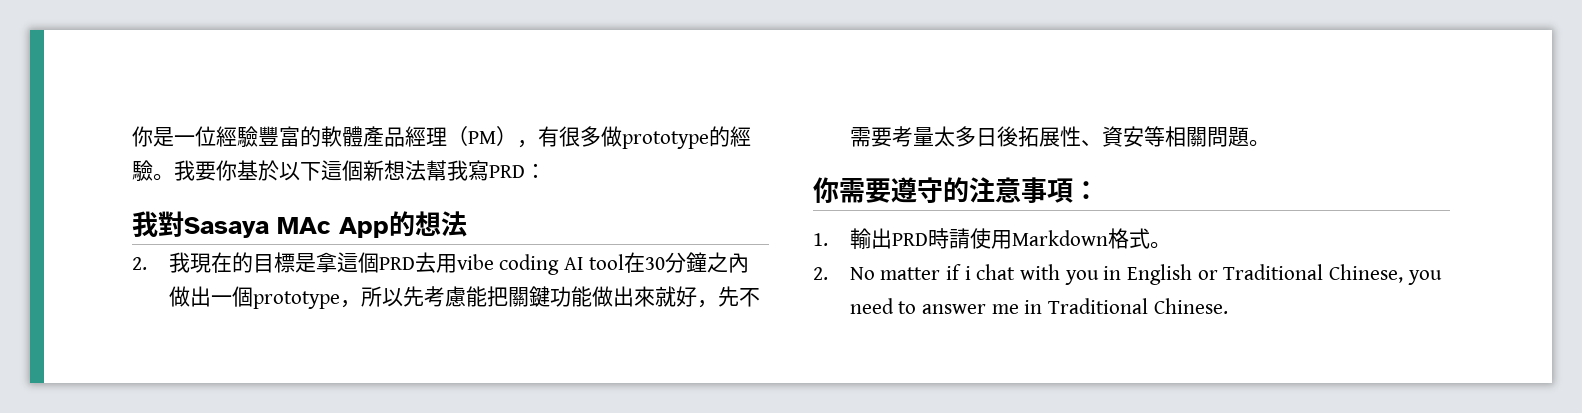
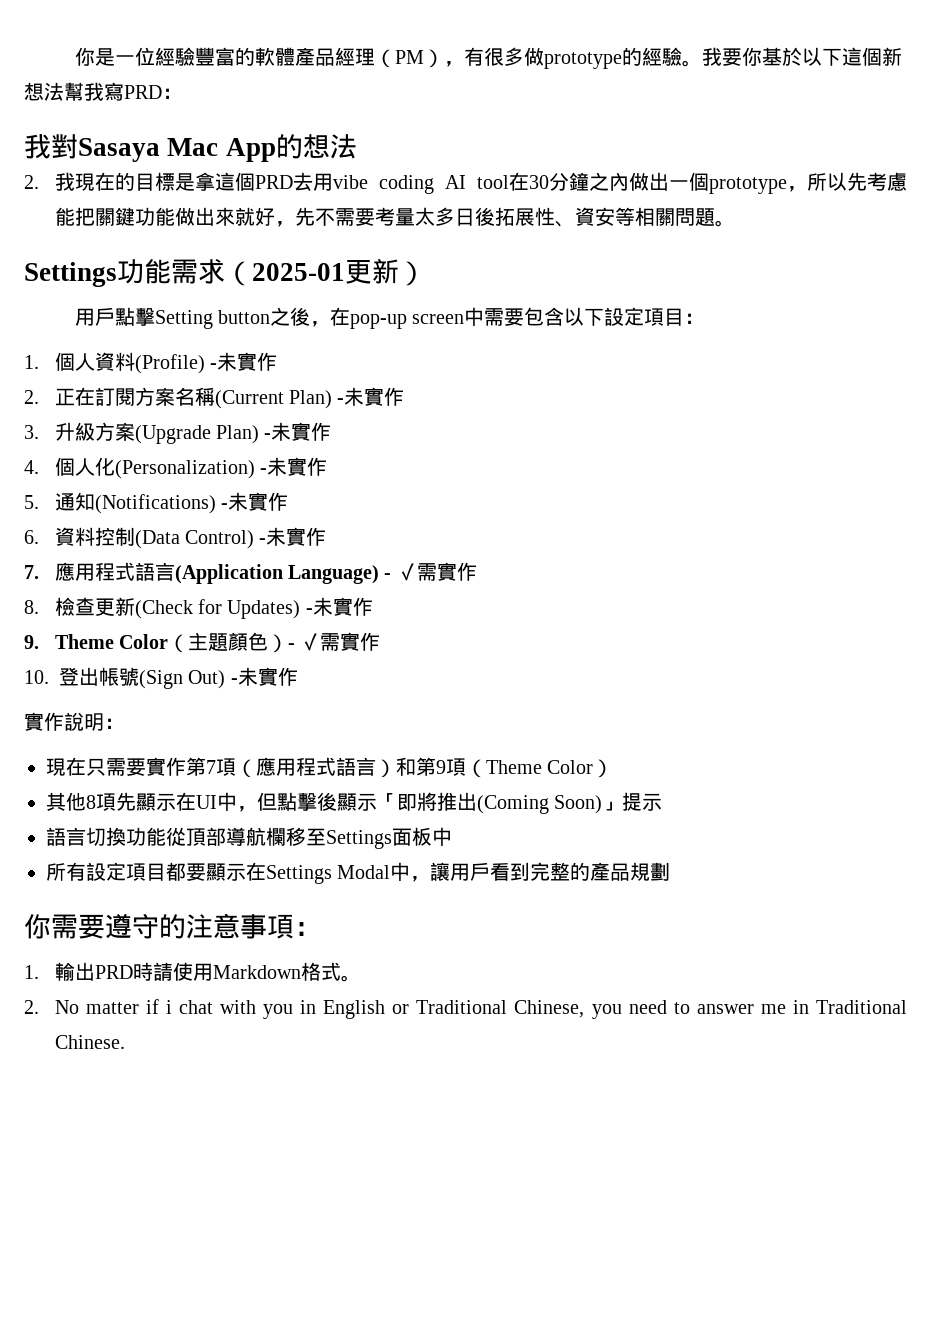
[277,217,331,234] MAc -> [167,138,219,156] Mac
(1270, 143) none -> [24,258,426,287] [74,307,705,329] [24,352,277,374] [24,387,405,409] [24,422,332,444] [24,457,327,479] [24,492,288,514] [24,527,327,549] [24,562,477,584] [24,597,373,619] [24,632,381,653] [24,667,298,689] [24,712,124,731] [46,757,614,778] [46,792,663,814] [46,827,452,849] [46,862,671,884] // Settings功能需求（2025-01更新） // 用戶點擊Setting button之後，在pop-up screen中需要包含以下設定項目： // 1.個人資料(Profile) -未實作 // 2.正在訂閱方案名稱(Current Plan) -未實作 // 3.升級方案(Upgrade Plan) -未實作 // 4.個人化(Personalization) -未實作 // 5.通知(Notifications) -未實作 // 6.資料控制(Data Control) -未實作 // 7.應用程式語言(Application Language) - ✓需實作 // 8.檢查更新(Check for Updates) -未實作 // 9. Theme Color（主題顏色）- ✓需實作 // 10.登出帳號(Sign Out) -未實作 // 實作說明： // 現在只需要實作第7項（應用程式語言）和第9項（Theme Color） // 其他8項先顯示在UI中，但點擊後顯示「即將推出(Coming Soon)」提示 // 語言切換功能從頂部導航欄移至Settings面板中 // 所有設定項目都要顯示在Settings Modal中，讓用戶看到完整的產品規劃

